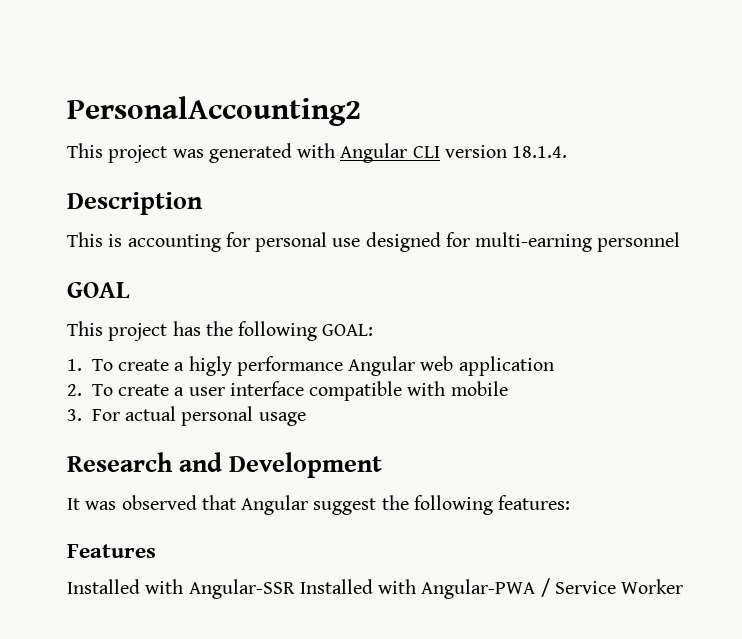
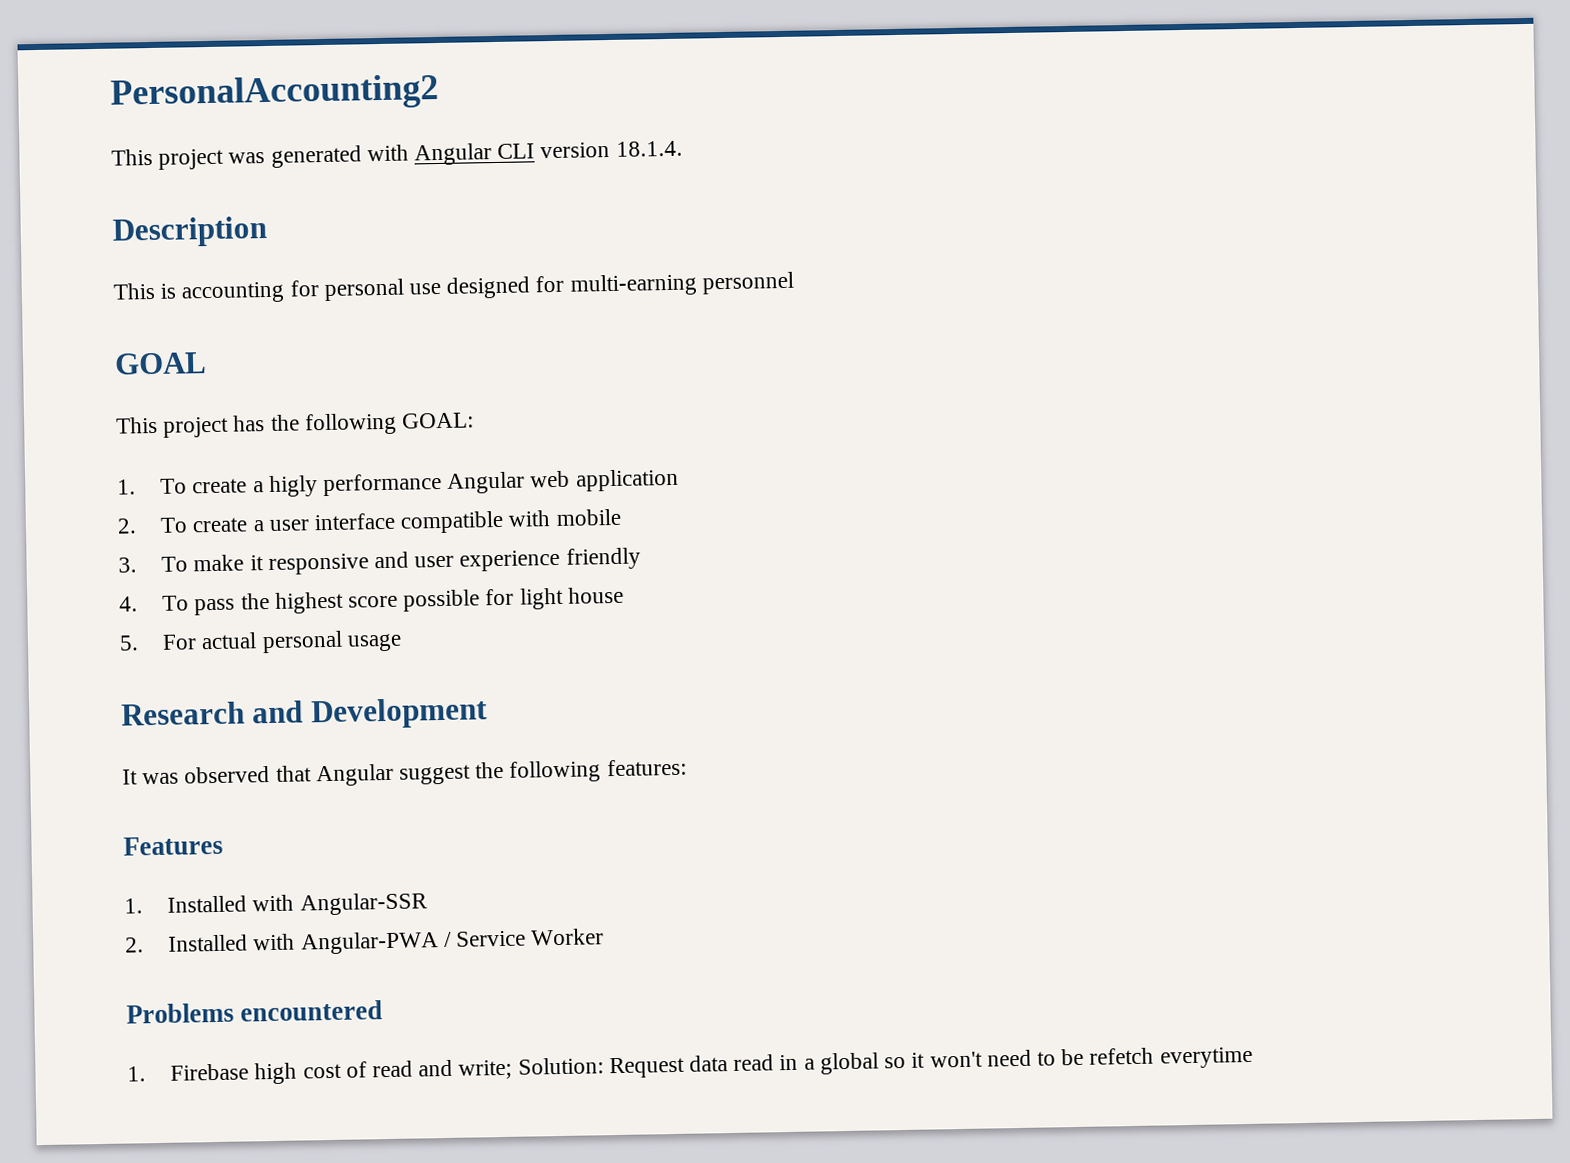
(82, 415) none -> [161,547,641,576] [119,586,624,616] [119,635,139,651] To make it responsive and user experience friendly // 4. To pass the highest score possible for light house // 5.
(156, 551) none -> [124,898,143,914] 1.
(295, 589) none -> [125,937,144,953] // 2.
(684, 586) none -> [126,1000,384,1024] [127,1046,1253,1085] // Problems encountered // 1. Firebase high cost of read and write; Solution: Request data read in a global so it won't need to be refetch everytime

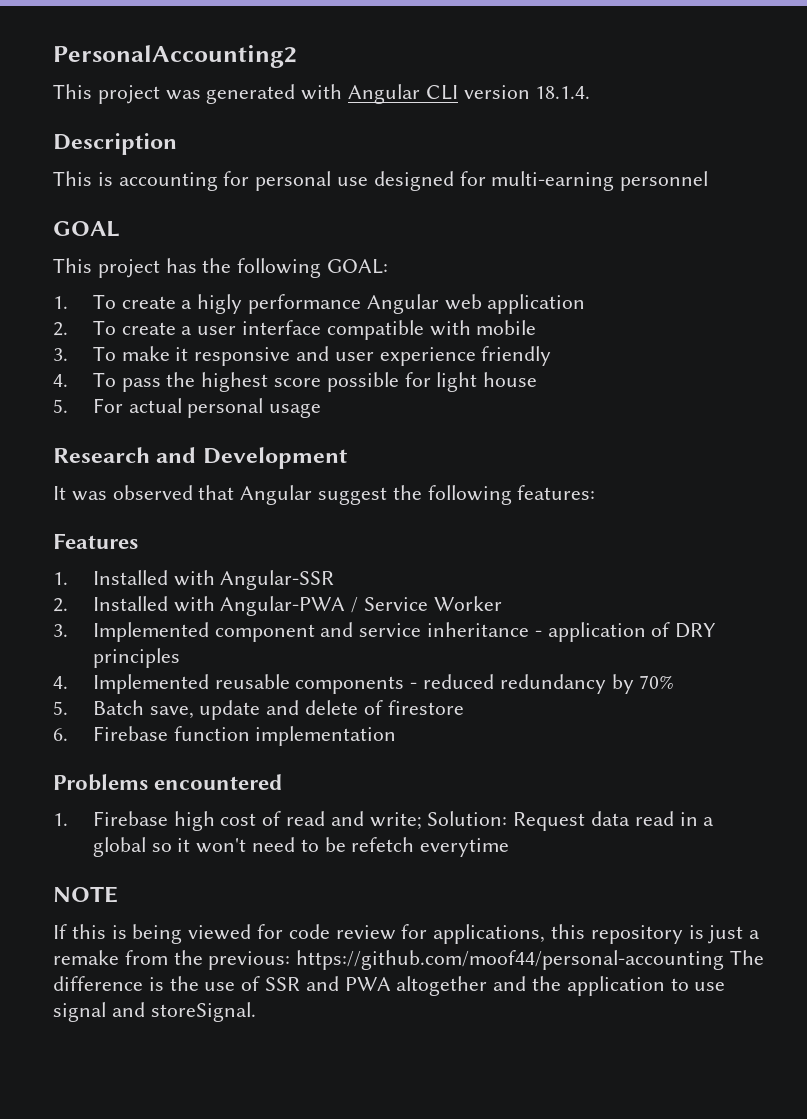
(605, 937) none -> [53,622,717,642] [92,648,180,668] [53,674,675,694] [53,700,464,720] [53,726,397,746] // 3. Implemented component and service inheritance - application of DRY principles // 4. Implemented reusable components - reduced redundancy by 70% // 5. Batch save, update and delete of firestore // 6. Firebase function implementation
(1253, 1057) none -> [53,886,118,903] [53,924,761,944] [53,950,765,970] [53,976,726,996] [53,1002,256,1022] // NOTE // If this is being viewed for code review for applications, this repository is just a remake from the previous: https://github.com/moof44/personal-accounting The difference is the use of SSR and PWA altogether and the application to use signal and storeSignal.

